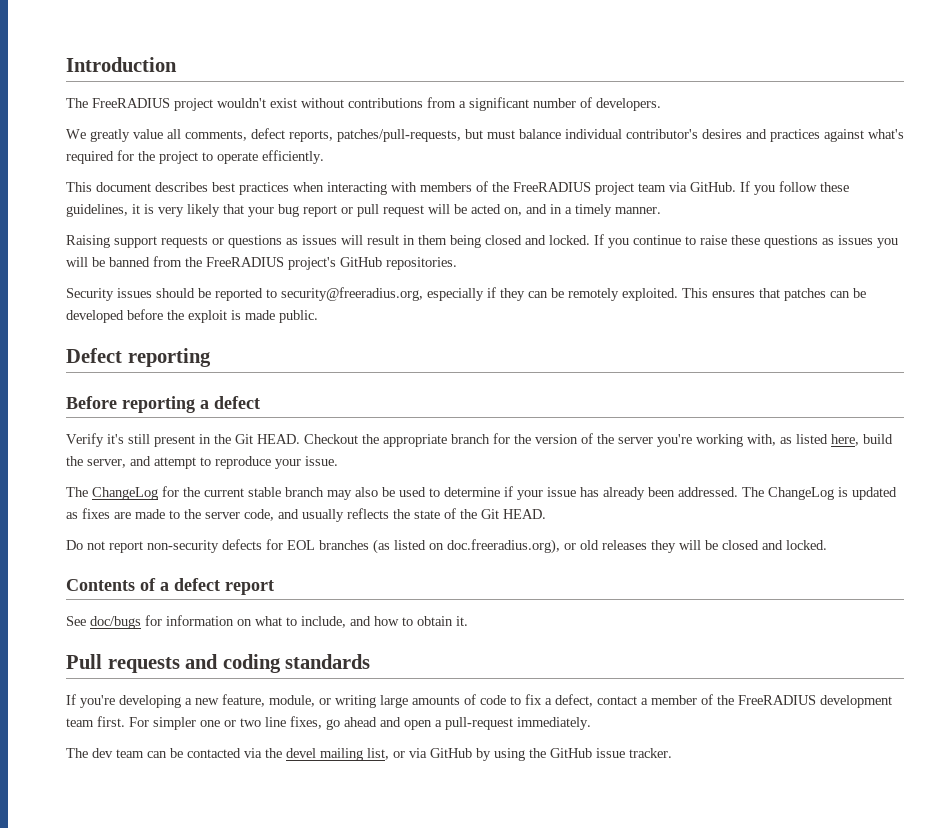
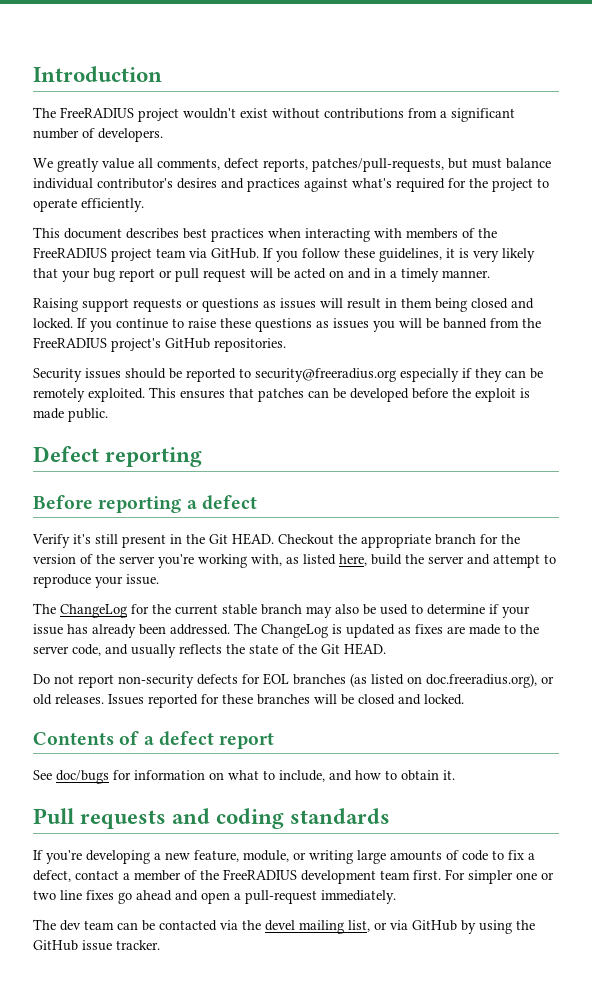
[504,207,522,216] on, -> [329,270,344,278] on
[281,287,423,301] security@freeradius.org, -> [255,368,396,382] security@freeradius.org
[87,459,126,468] server, -> [428,556,464,564] server
[602,540,676,553] releases they -> [55,694,310,708] releases. Issues reported for these branches
[290,716,322,729] fixes, -> [86,890,114,900] fixes

